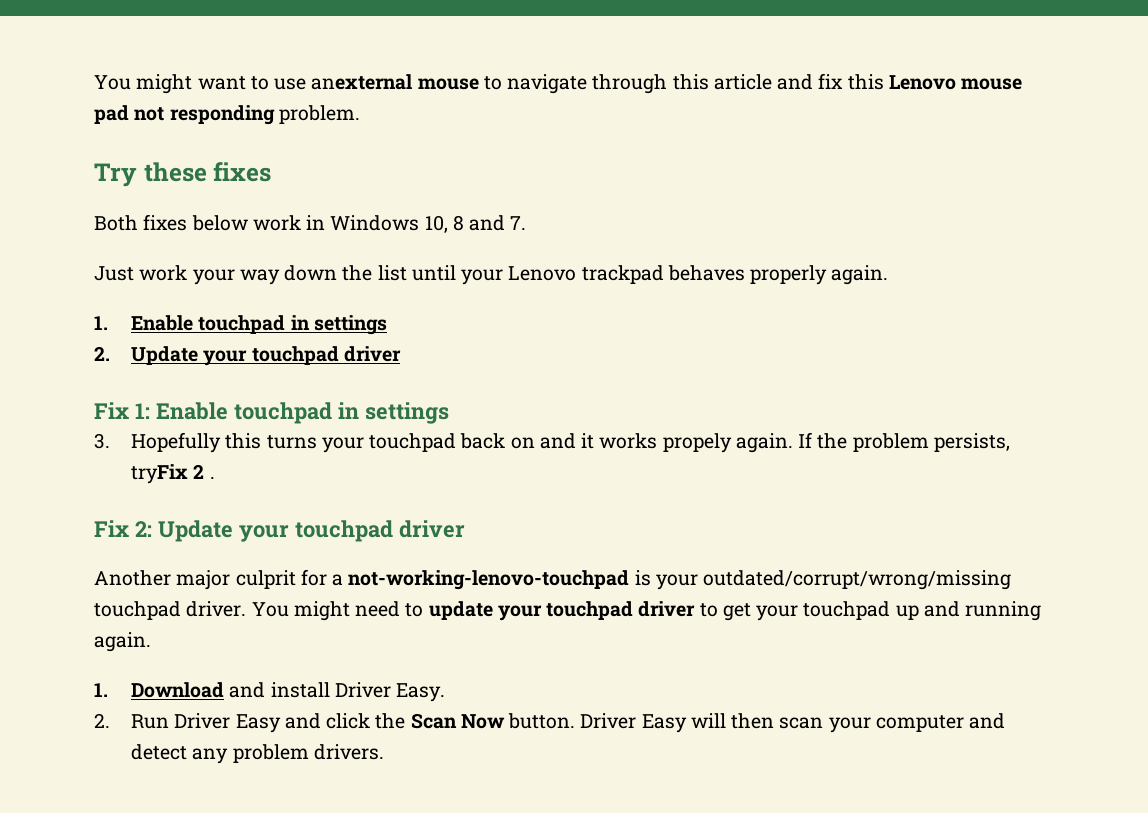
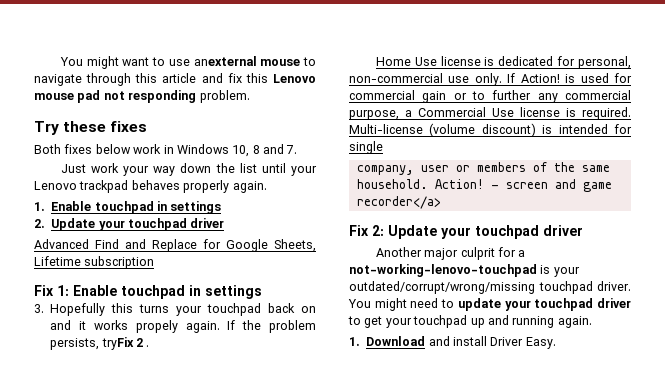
(401, 354) none -> [34,239,316,252] [34,256,155,269] // Advanced Find and Replace for Google Sheets, Lifetime subscription
(215, 478) none -> [375,56,631,69] [349,73,632,86] [349,90,631,103] [349,107,631,120] [349,123,632,137] [349,141,383,154] [356,162,610,175] [356,179,612,192] [356,196,441,209] // Home Use license is dedicated for personal, non-commercial use only. If Action! is used for commercial gain or to further any commercial purpose, a Commercial Use license is required. Multi-license (volume discount) is intended for single // company, user or members of the same household. Action! - screen and game recorder</a>
[94,713,1006,733] [131,744,384,764] // 2. Run Driver Easy and click the Scan Now button. Driver Easy will then scan your computer and detect any problem drivers. -> (556, 343) none

